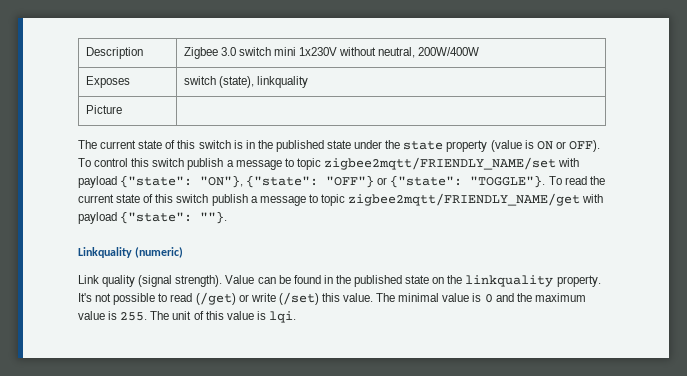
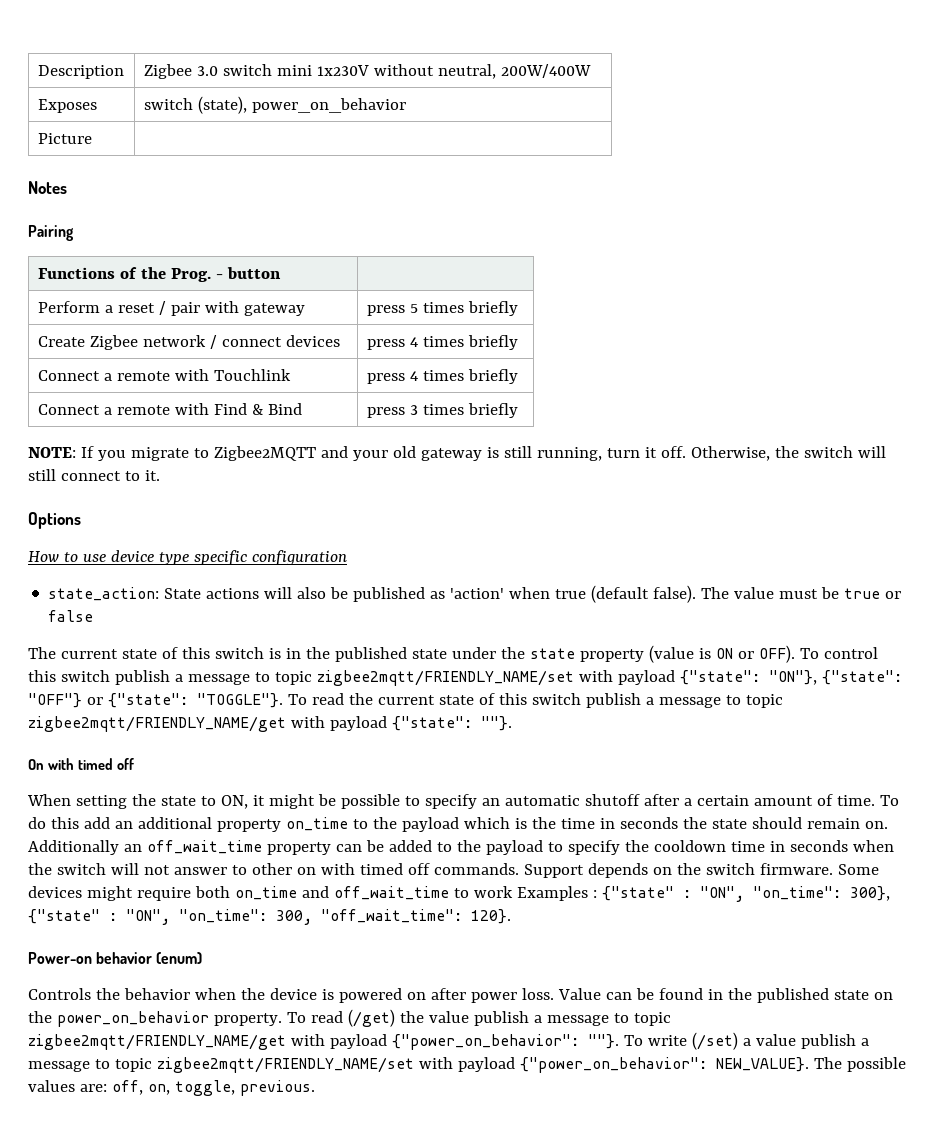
[256,76,308,88] linkquality -> [251,98,406,113] power_on_behavior
(122, 109) none -> [28,181,67,194] [28,225,74,241] [37,267,281,282] [37,301,305,316] [366,301,518,316] [37,335,340,350] [366,335,518,350] [37,369,291,381] [366,369,518,384] [37,403,302,415] [366,403,518,418] [28,446,886,461] [28,469,160,481] [28,512,81,529] [28,550,347,565] [48,585,902,603] [48,610,94,622] // Notes // Pairing // Functions of the Prog. - button | // Perform a reset / pair with gateway | press 5 times briefly // Create Zigbee network / connect devices | press 4 times briefly // Connect a remote with Touchlink | press 4 times briefly // Connect a remote with Find & Bind | press 3 times briefly // NOTE: If you migrate to Zigbee2MQTT and your old gateway is still running, turn it off. Otherwise, the switch will still connect to it. // Options // How to use device type specific configuration // state_action: State actions will also be published as 'action' when true (default false). The value must be true or false
[78,247,184,258] [78,275,223,287] Linkquality (numeric) // Link quality (signal strength). -> [28,758,134,770] [27,794,899,809] [28,817,888,832] [28,840,894,855] [28,863,879,878] [28,886,890,902] [28,909,511,925] [28,952,203,964] [28,988,554,1003] On with timed off // When setting the state to ON, it might be possible to specify an automatic shutoff after a certain amount of time. To do this add an additional property on_time to the payload which is the time in seconds the state should remain on. Additionally an off_wait_time property can be added to the payload to specify the cooldown time in seconds when the switch will not answer to other on with timed off commands. Support depends on the switch firmware. Some devices might require both on_time and off_wait_time to work Examples : {"state" : "ON", "on_time": 300}, {"state" : "ON", "on_time": 300, "off_wait_time": 120}. // Power-on behavior (enum) // Controls the behavior when the device is powered on after power loss.
[465,275,601,287] [78,292,586,305] [78,311,296,323] linkquality property. It's not possible to read (/get) or write (/set) this value. The minimal value is 0 and the maximum value is 255. The unit of this value is lqi. -> [56,1009,671,1027] [28,1032,869,1050] [28,1057,906,1073] [28,1080,315,1096] power_on_behavior property. To read (/get) the value publish a message to topic zigbee2mqtt/FRIENDLY_NAME/get with payload {"power_on_behavior": ""}. To write (/set) a value publish a message to topic zigbee2mqtt/FRIENDLY_NAME/set with payload {"power_on_behavior": NEW_VALUE}. The possible values are: off, on, toggle, previous.

